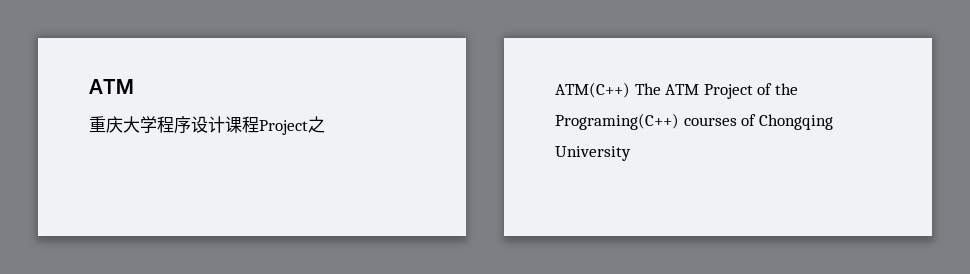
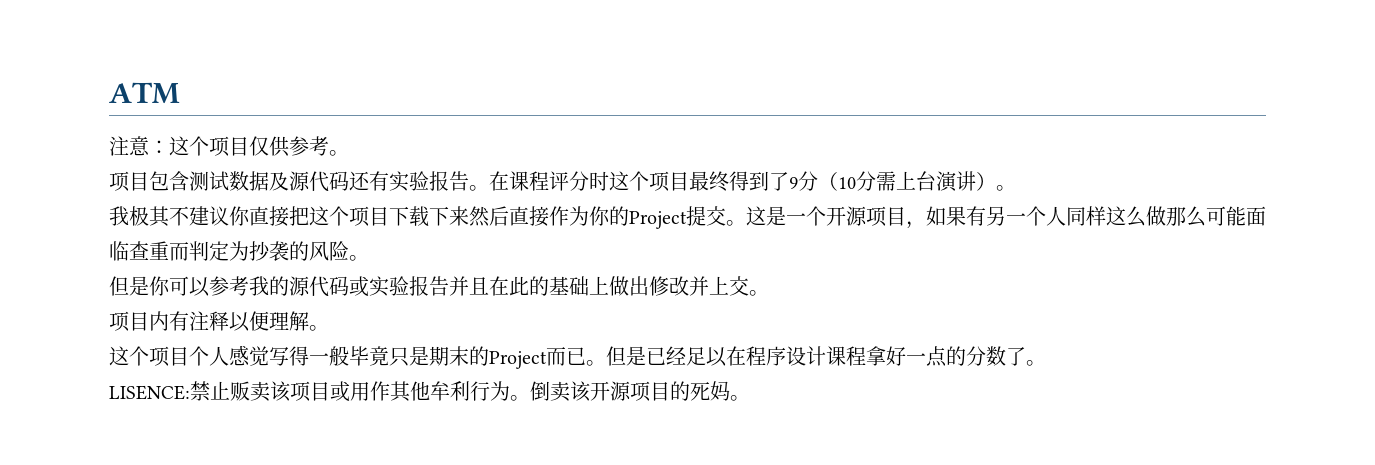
[89,116,325,135] [555,82,798,99] [555,113,833,130] [555,146,631,161] 重庆大学程序设计课程Project之ATM(C++) The ATM Project of the Programing(C++) courses of Chongqing University -> [109,136,349,157] [109,171,1016,192] [109,206,1266,229] [109,241,369,261] [109,276,769,297] [109,311,329,332] [109,345,1046,369] [109,381,750,402] 注意：这个项目仅供参考。 // 项目包含测试数据及源代码还有实验报告。在课程评分时这个项目最终得到了9分（10分需上台演讲）。 // 我极其不建议你直接把这个项目下载下来然后直接作为你的Project提交。这是一个开源项目，如果有另一个人同样这么做那么可能面临查重而判定为抄袭的风险。 // 但是你可以参考我的源代码或实验报告并且在此的基础上做出修改并上交。 // 项目内有注释以便理解。 // 这个项目个人感觉写得一般毕竟只是期末的Project而已。但是已经足以在程序设计课程拿好一点的分数了。 // LISENCE:禁止贩卖该项目或用作其他牟利行为。倒卖该开源项目的死妈。

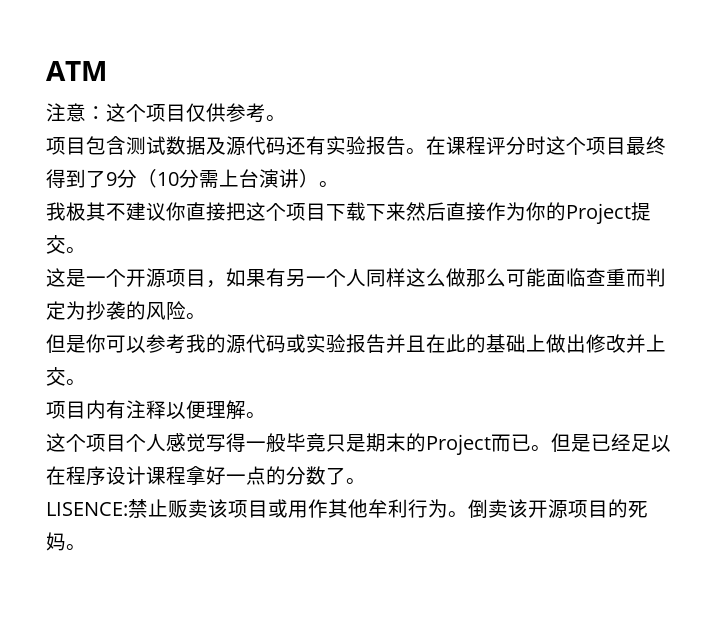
(746, 223) none -> (86, 250) //

